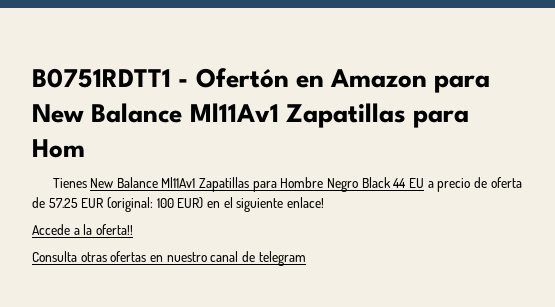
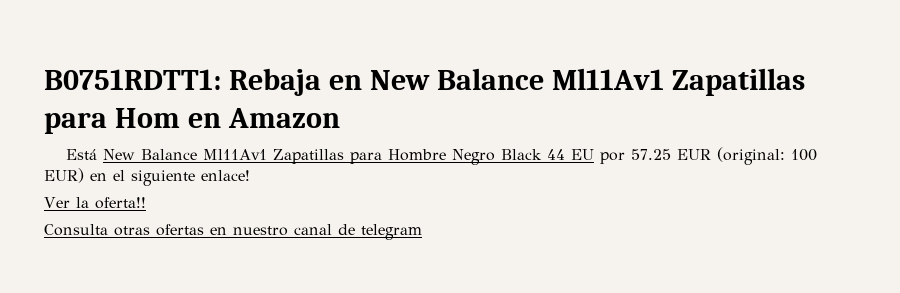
[32,68,491,93] B0751RDTT1 - Ofertón en Amazon para -> [44,68,362,96] B0751RDTT1: Rebaja en
[52,178,87,188] // Tienes -> [187,108,340,128] [66,149,98,160] en Amazon // Está
[427,177,522,192] [32,197,45,208] a precio de oferta de -> [600,152,626,164] por
[32,224,80,235] Accede a -> [44,197,70,208] Ver

